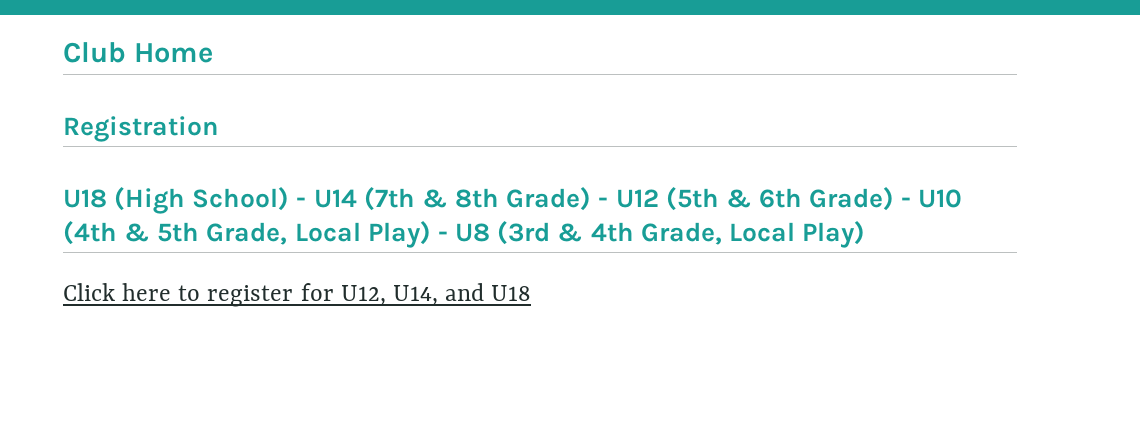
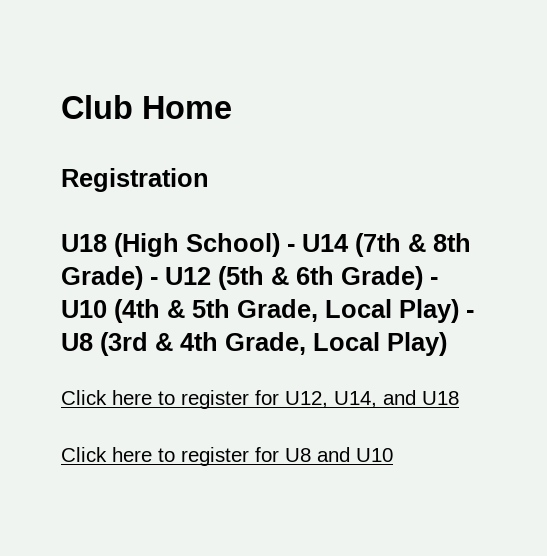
(532, 293) none -> [61,447,393,466] // Click here to register for U8 and U10

